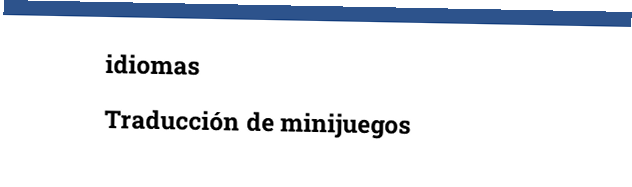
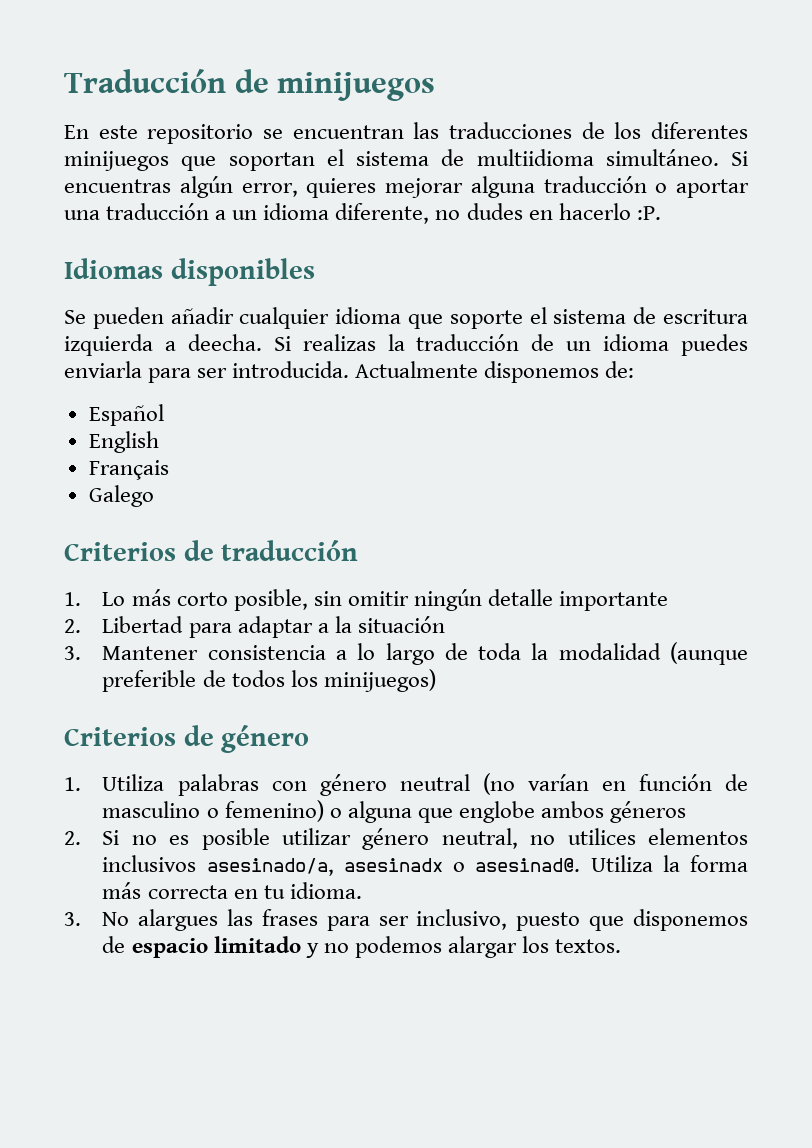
[105,53,200,76] idiomas // -> (64, 81) none
(412, 126) none -> [64,122,748,144] [64,149,748,171] [64,176,749,198] [64,203,661,224] [64,258,315,286] [64,307,748,329] [64,334,748,356] [64,361,635,383] [88,404,164,426] [88,431,159,453] [88,460,169,480] [88,485,154,507] [64,540,359,561] [64,589,669,611] [64,616,445,638] [64,642,748,665] [102,669,436,692] [64,725,310,753] [64,773,748,796] [102,800,687,823] [64,828,748,850] [102,855,748,876] [102,882,362,899] [64,909,748,931] [102,936,622,958] // En este repositorio se encuentran las traducciones de los diferentes minijuegos que soportan el sistema de multiidioma simultáneo. Si encuentras algún error, quieres mejorar alguna traducción o aportar una traducción a un idioma diferente, no dudes en hacerlo :P. // Idiomas disponibles // Se pueden añadir cualquier idioma que soporte el sistema de escritura izquierda a deecha. Si realizas la traducción de un idioma puedes enviarla para ser introducida. Actualmente disponemos de: // Español // English // Français // Galego // Criterios de traducción // 1. Lo más corto posible, sin omitir ningún detalle importante // 2. Libertad para adaptar a la situación // 3. Mantener consistencia a lo largo de toda la modalidad (aunque preferible de todos los minijuegos) // Criterios de género // 1. Utiliza palabras con género neutral (no varían en función de masculino o femenino) o alguna que englobe ambos géneros // 2. Si no es posible utilizar género neutral, no utilices elementos inclusivos asesinado/a, asesinadx o asesinad@. Utiliza la forma más correcta en tu idioma. // 3. No alargues las frases para ser inclusivo, puesto que disponemos de espacio limitado y no podemos alargar los textos.

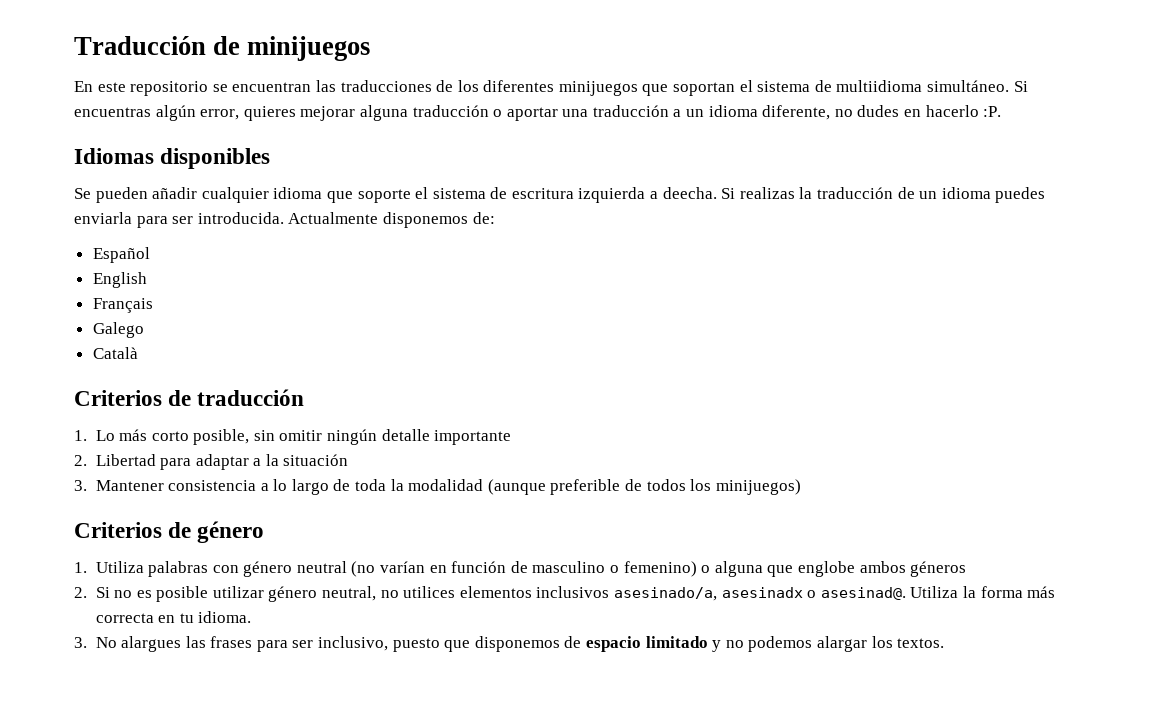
(154, 496) none -> [92,347,138,359] // Català

